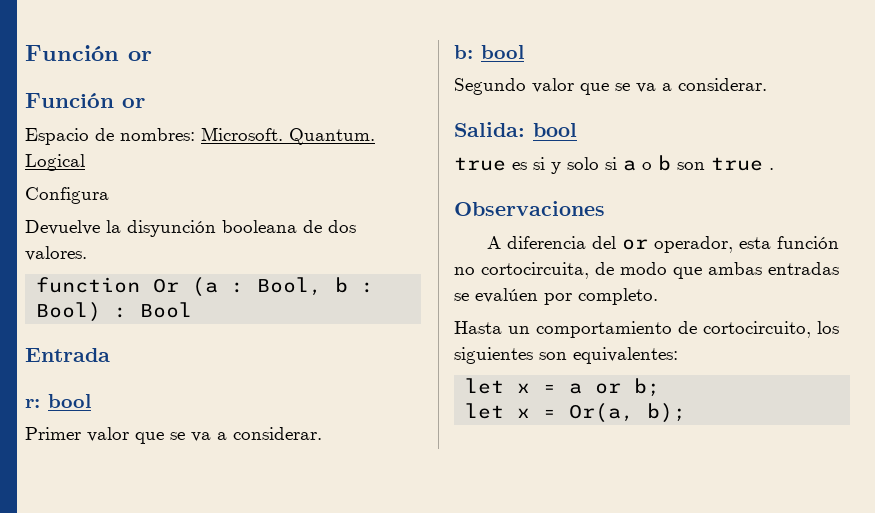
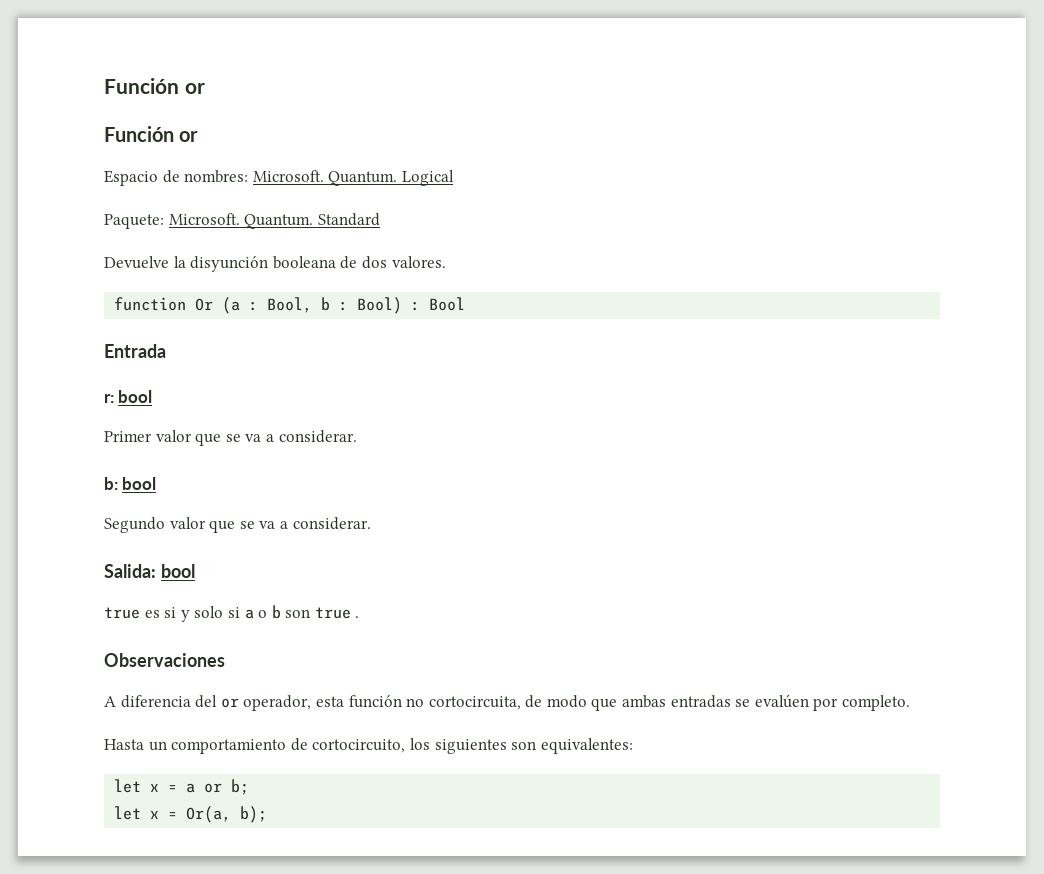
[25,187,109,204] Configura -> [104,213,380,229] Paquete: Microsoft. Quantum. Standard

